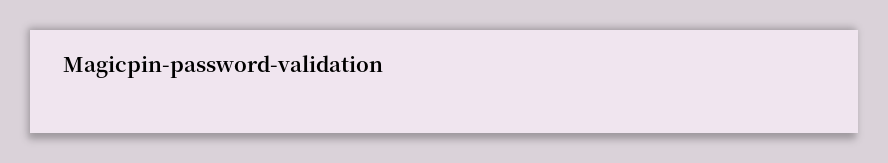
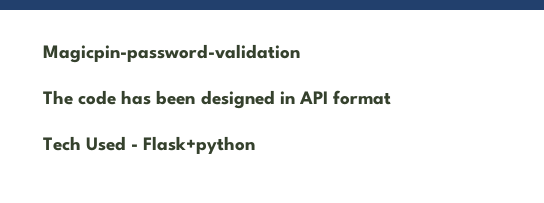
(383, 66) none -> [43,90,391,109] [43,136,256,154] // The code has been designed in API format // Tech Used - Flask+python

